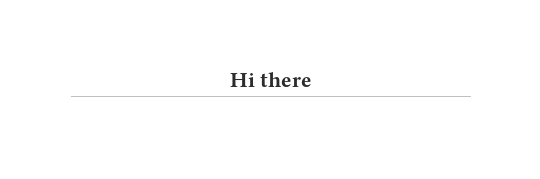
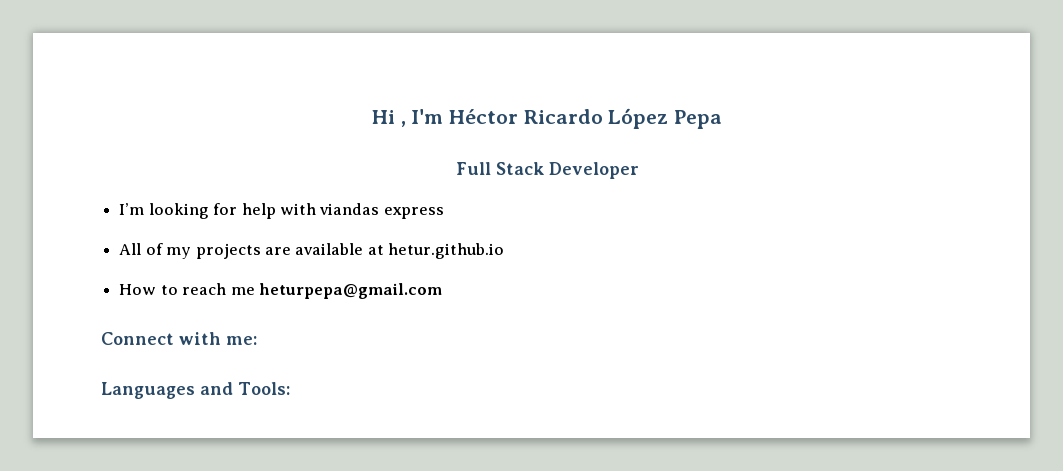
[260,72,313,87] there -> [400,108,723,129] [455,162,639,179] [119,203,444,219] [119,243,505,259] [119,283,442,299] [101,332,257,345] [101,382,290,399] , I'm Héctor Ricardo López Pepa // Full Stack Developer // I’m looking for help with viandas express // All of my projects are available at hetur.github.io // How to reach me heturpepa@gmail.com // Connect with me: // Languages and Tools:

